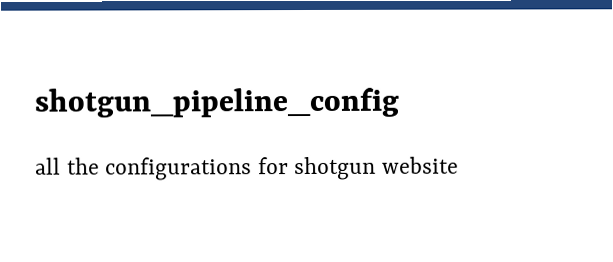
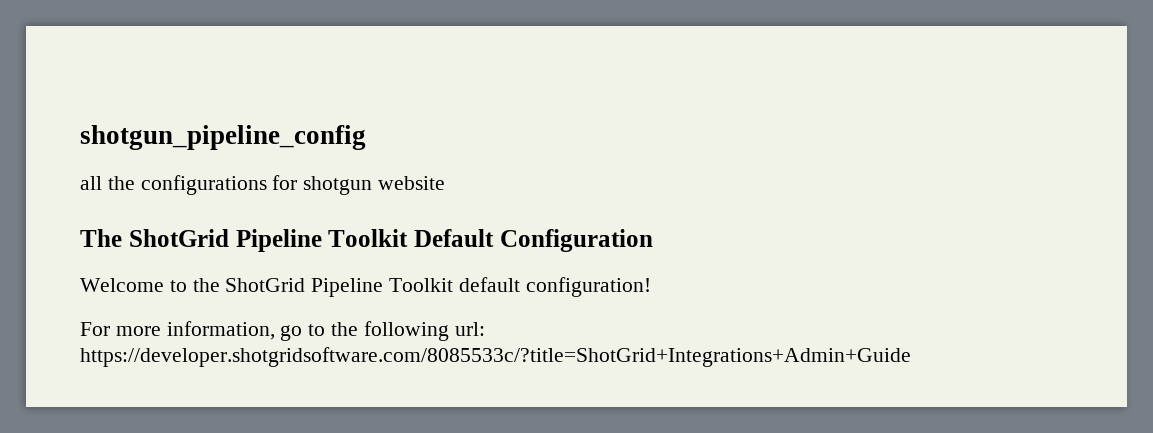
(460, 165) none -> [80,229,653,252] [80,277,651,297] [80,321,485,341] [80,347,911,367] // The ShotGrid Pipeline Toolkit Default Configuration // Welcome to the ShotGrid Pipeline Toolkit default configuration! // For more information, go to the following url: https://developer.shotgridsoftware.com/8085533c/?title=ShotGrid+Integrations+Admin+Guide

